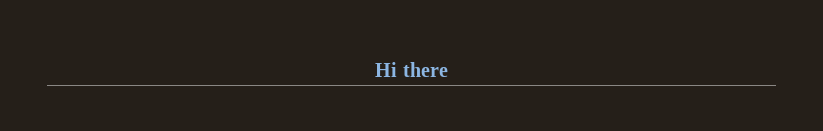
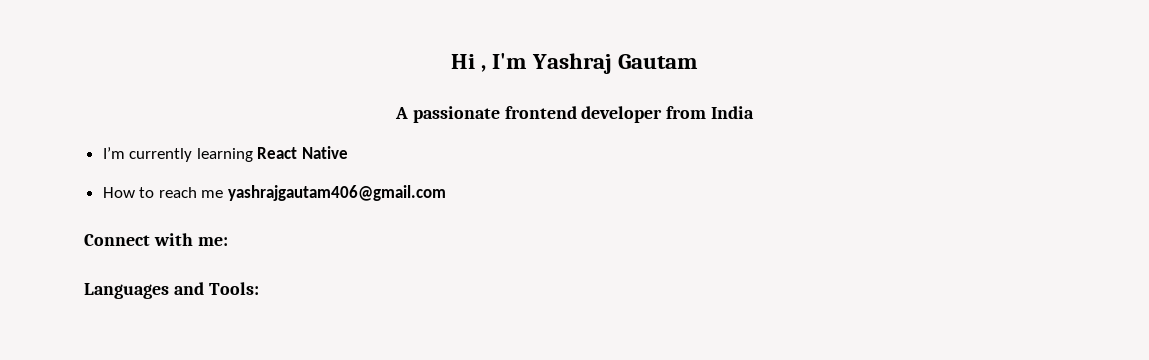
[402,62,448,77] there -> [480,53,699,74] [394,106,755,123] [102,146,349,162] [102,185,447,201] [84,233,228,246] [84,282,259,299] , I'm Yashraj Gautam // A passionate frontend developer from India // I’m currently learning React Native // How to reach me yashrajgautam406@gmail.com // Connect with me: // Languages and Tools:

